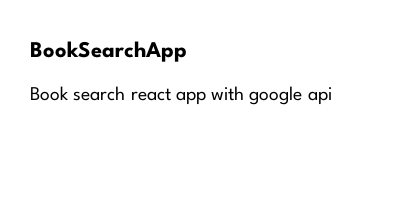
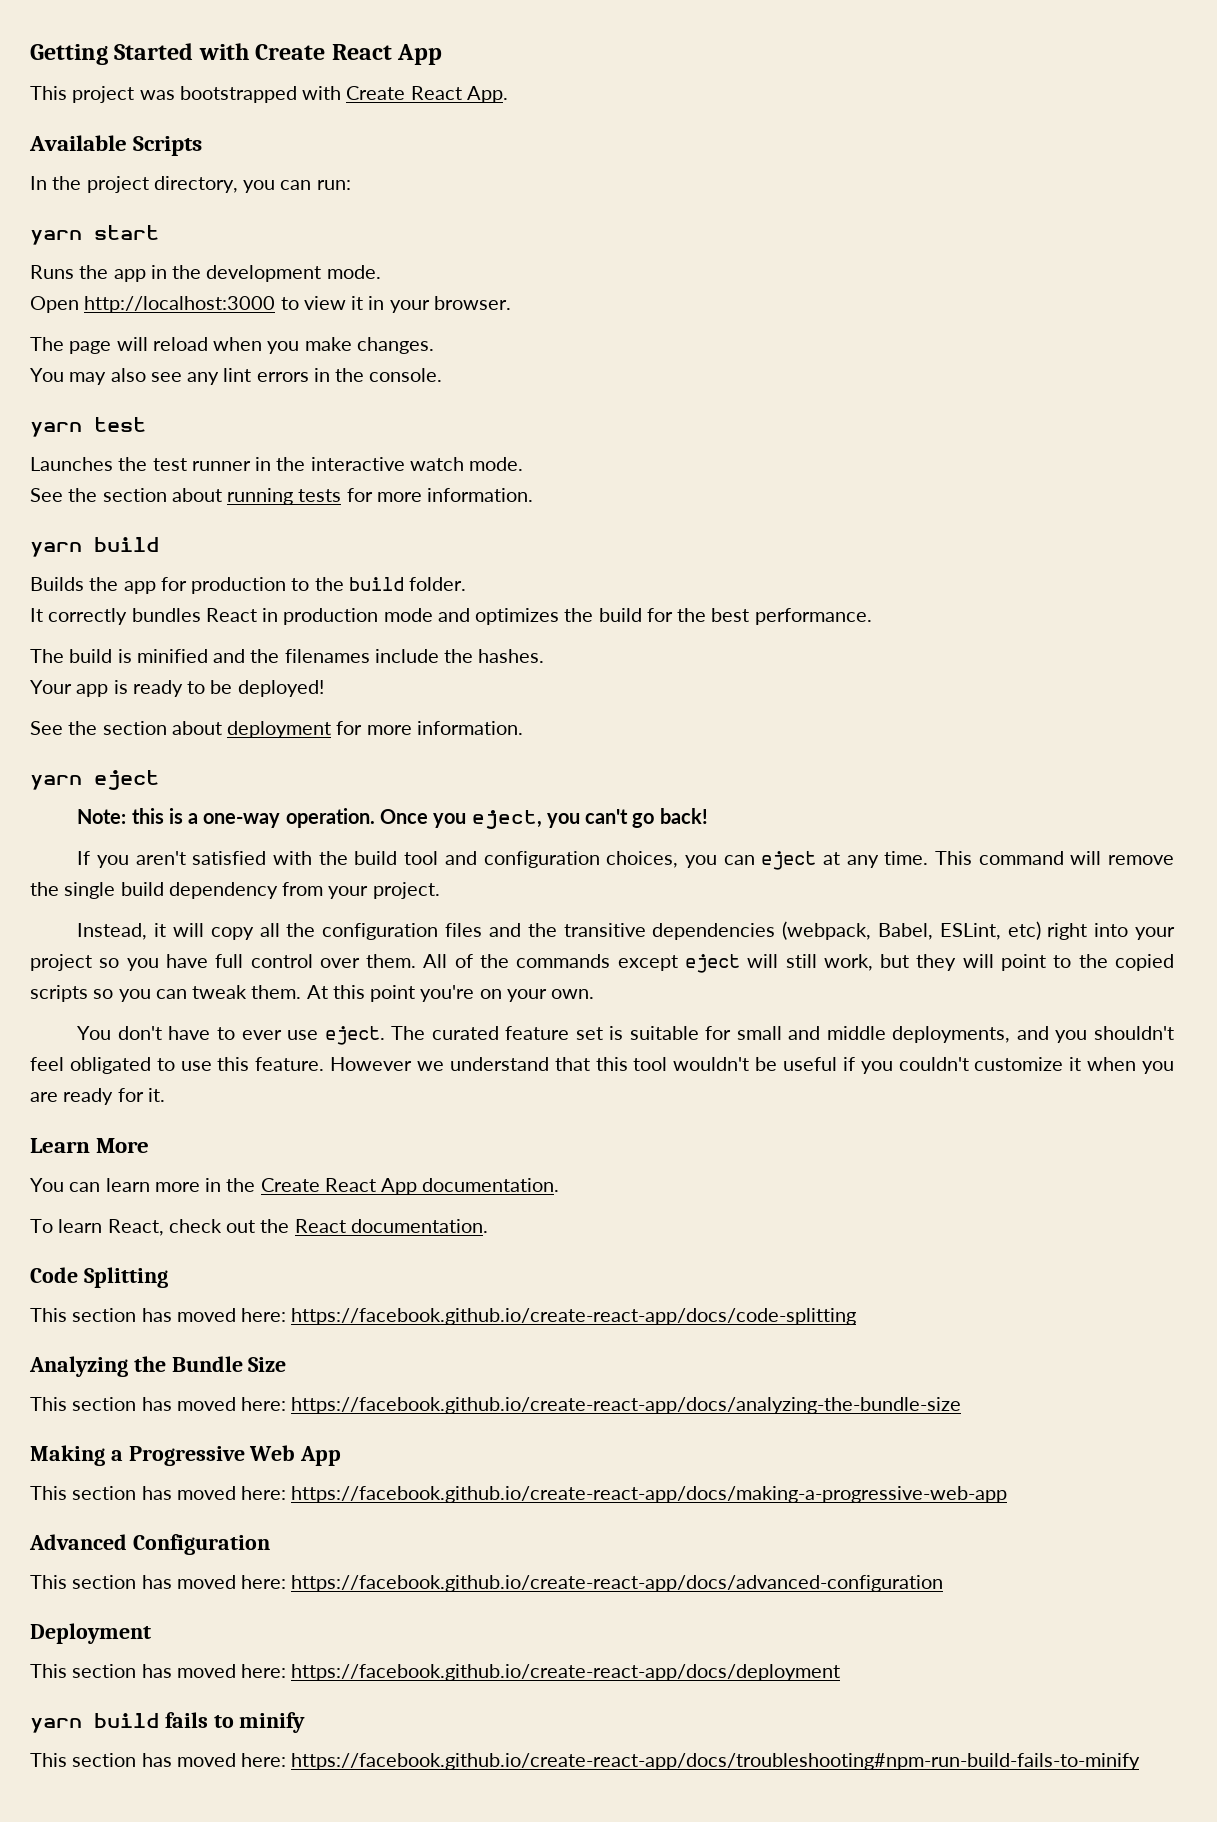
[30,41,187,62] [30,86,332,105] BookSearchApp // Book search react app with google api -> [30,43,443,65] [30,86,508,103] [29,135,203,156] [30,176,351,193] [30,225,159,245] [30,265,381,282] [30,296,511,313] [30,337,434,354] [30,368,443,385] [30,417,146,437] [30,457,524,471] [30,488,534,505] [30,537,159,557] [30,577,467,594] [30,608,872,625] [30,649,545,663] [30,680,324,697] [30,721,523,738] [30,770,159,790] [77,808,708,829] [77,851,1174,870] [30,882,440,899] [77,921,1175,940] [30,954,1175,973] [30,985,595,1002] [77,1026,1175,1045] [30,1057,1175,1074] [30,1088,165,1105] [30,1138,150,1153] [30,1178,560,1195] [30,1219,488,1236] [30,1267,168,1288] [30,1308,857,1325] [29,1356,287,1377] [30,1397,962,1414] [30,1445,342,1466] [30,1486,1008,1503] [29,1534,270,1555] [30,1575,944,1592] [30,1623,151,1644] [30,1664,841,1681] [30,1712,306,1733] [30,1753,1141,1770] Getting Started with Create React App // This project was bootstrapped with Create React App. // Available Scripts // In the project directory, you can run: // yarn start // Runs the app in the development mode. // Open http://localhost:3000 to view it in your browser. // The page will reload when you make changes. // You may also see any lint errors in the console. // yarn test // Launches the test runner in the interactive watch mode. // See the section about running tests for more information. // yarn build // Builds the app for production to the build folder. // It correctly bundles React in production mode and optimizes the build for the best performance. // The build is minified and the filenames include the hashes. // Your app is ready to be deployed! // See the section about deployment for more information. // yarn eject // Note: this is a one-way operation. Once you eject, you can't go back! // If you aren't satisfied with the build tool and configuration choices, you can eject at any time. This command will remove the single build dependency from your project. // Instead, it will copy all the configuration files and the transitive dependencies (webpack, Babel, ESLint, etc) right into your project so you have full control over them. All of the commands except eject will still work, but they will point to the copied scripts so you can tweak them. At this point you're on your own. // You don't have to ever use eject. The curated feature set is suitable for small and middle deployments, and you shouldn't feel obligated to use this feature. However we understand that this tool wouldn't be useful if you couldn't customize it when you are ready for it. // Learn More // You can learn more in the Create React App documentation. // To learn React, check out the React documentation. // Code Splitting // This section has moved here: https://facebook.github.io/create-react-app/docs/code-splitting // Analyzing the Bundle Size // This section has moved here: https://facebook.github.io/create-react-app/docs/analyzing-the-bundle-size // Making a Progressive Web App // This section has moved here: https://facebook.github.io/create-react-app/docs/making-a-progressive-web-app // Advanced Configuration // This section has moved here: https://facebook.github.io/create-react-app/docs/advanced-configuration // Deployment // This section has moved here: https://facebook.github.io/create-react-app/docs/deployment // yarn build fails to minify // This section has moved here: https://facebook.github.io/create-react-app/docs/troubleshooting#npm-run-build-fails-to-minify

